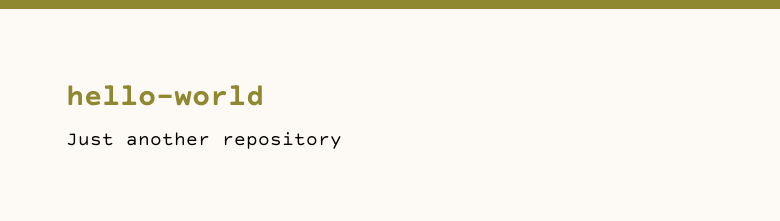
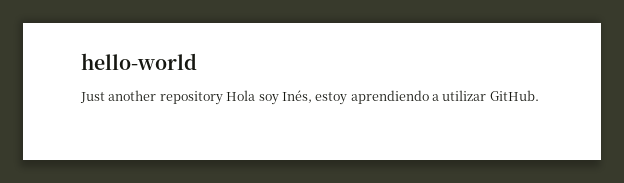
(342, 140) none -> [226,90,539,105] Hola soy Inés, estoy aprendiendo a utilizar GitHub.

